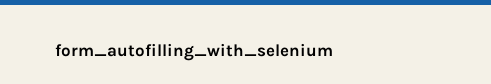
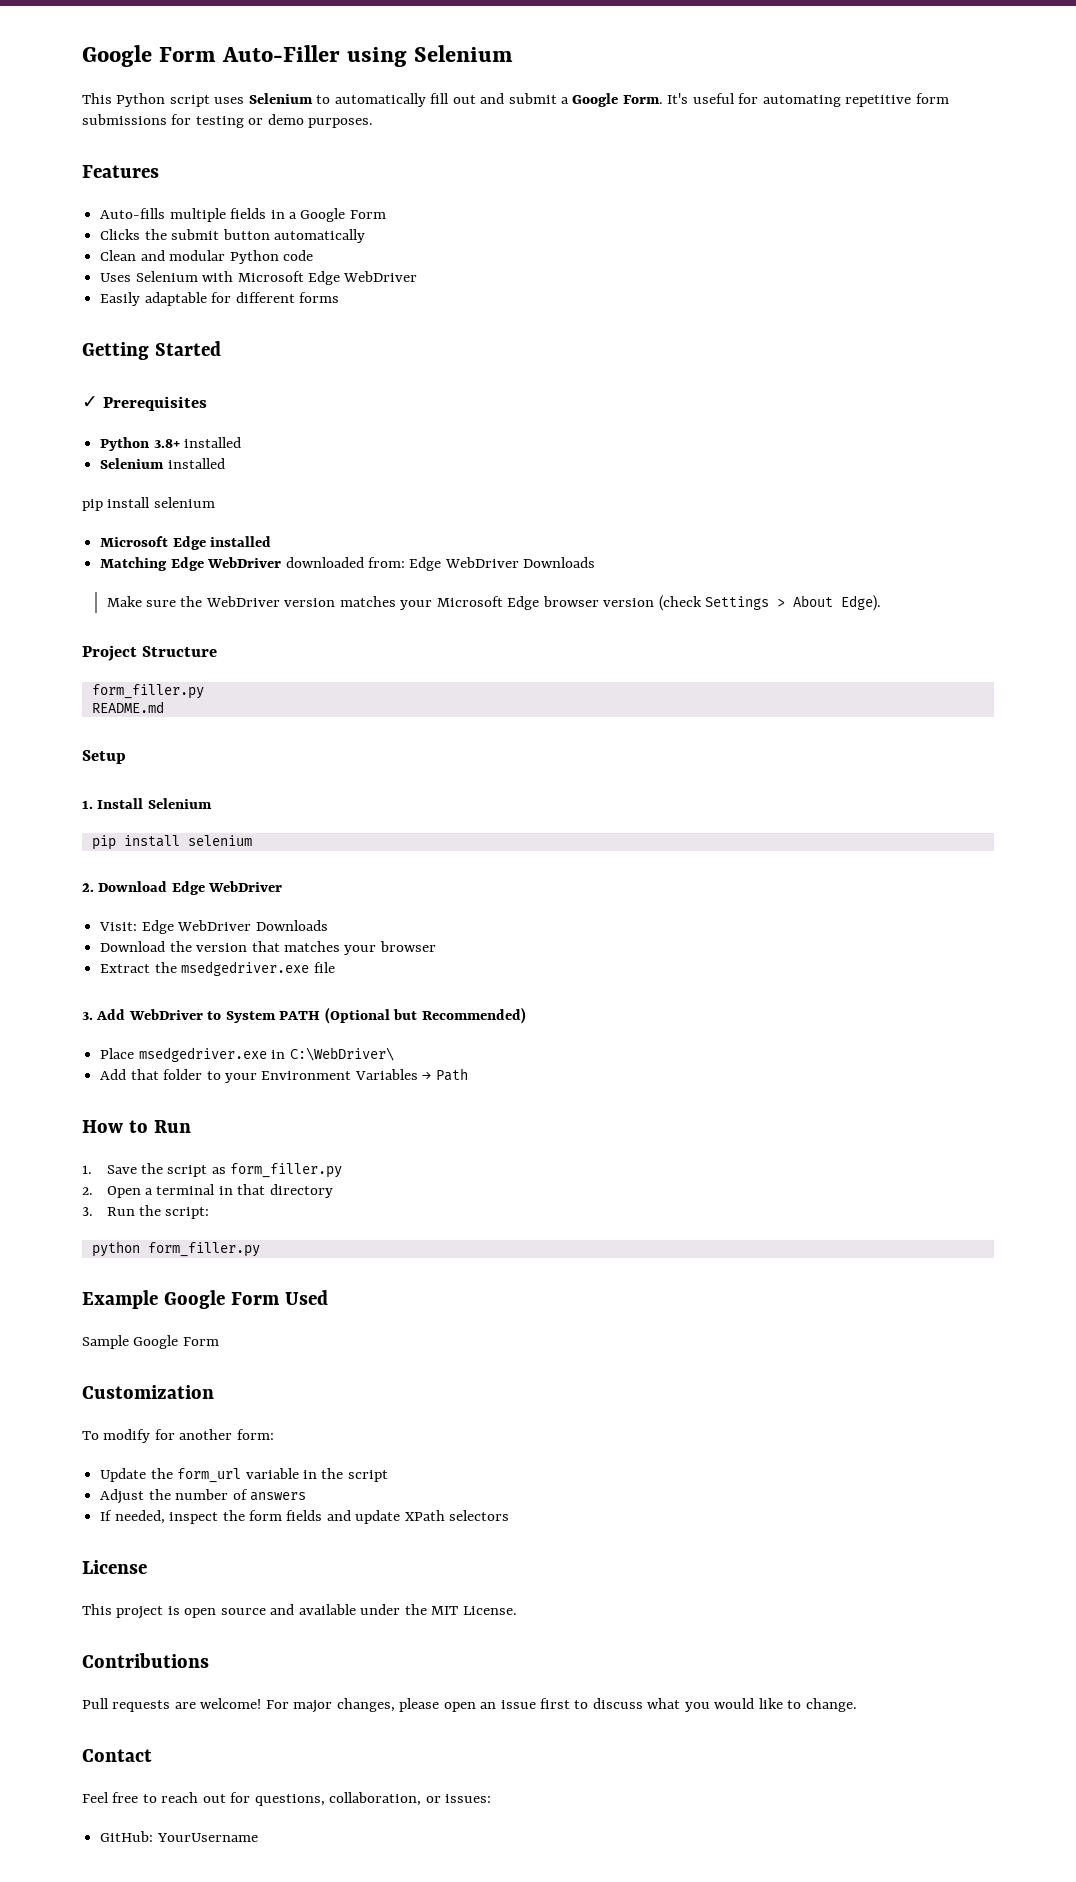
[55,43,333,61] form_autofilling_with_selenium -> [82,45,514,67] [82,93,949,107] [82,114,374,128] [82,165,159,178] [100,208,386,222] [100,229,365,243] [100,250,313,264] [100,271,418,285] [100,292,339,306] [82,341,221,360] [82,396,208,411] [100,437,242,451] [100,458,225,469] [82,497,215,511] [100,536,272,550] [100,557,596,571] [106,595,881,611] [82,645,218,661] [91,684,204,699] [91,701,164,713] [82,750,126,764] [82,798,212,809] [91,835,252,850] [82,881,283,895] [99,920,328,934] [100,941,436,955] [100,961,335,976] [82,1007,526,1024] [100,1047,394,1062] [100,1068,468,1083] [82,1120,191,1133] [82,1163,343,1178] [82,1184,333,1198] [82,1205,210,1219] [91,1241,260,1257] [82,1290,328,1309] [82,1335,219,1349] [82,1385,214,1399] [82,1429,274,1443] [100,1468,388,1483] [100,1489,306,1504] [100,1510,510,1524] [82,1560,147,1574] [82,1604,517,1619] [82,1653,209,1668] [82,1698,857,1713] [82,1749,152,1762] [82,1792,492,1806] [100,1831,258,1842] Google Form Auto-Filler using Selenium // This Python script uses Selenium to automatically fill out and submit a Google Form. It's useful for automating repetitive form submissions for testing or demo purposes. // Features // Auto-fills multiple fields in a Google Form // Clicks the submit button automatically // Clean and modular Python code // Uses Selenium with Microsoft Edge WebDriver // Easily adaptable for different forms // Getting Started // ✓ Prerequisites // Python 3.8+ installed // Selenium installed // pip install selenium // Microsoft Edge installed // Matching Edge WebDriver downloaded from: Edge WebDriver Downloads // Make sure the WebDriver version matches your Microsoft Edge browser version (check Settings > About Edge). // Project Structure // form_filler.py // README.md // Setup // 1. Install Selenium // pip install selenium // 2. Download Edge WebDriver // Visit: Edge WebDriver Downloads // Download the version that matches your browser // Extract the msedgedriver.exe file // 3. Add WebDriver to System PATH (Optional but Recommended) // Place msedgedriver.exe in C:\WebDriver\ // Add that folder to your Environment Variables → Path // How to Run // 1. Save the script as form_filler.py // 2. Open a terminal in that directory // 3. Run the script: // python form_filler.py // Example Google Form Used // Sample Google Form // Customization // To modify for another form: // Update the form_url variable in the script // Adjust the number of answers // If needed, inspect the form fields and update XPath selectors // License // This project is open source and available under the MIT License. // Contributions // Pull requests are welcome! For major changes, please open an issue first to discuss what you would like to change. // Contact // Feel free to reach out for questions, collaboration, or issues: // GitHub: YourUsername

